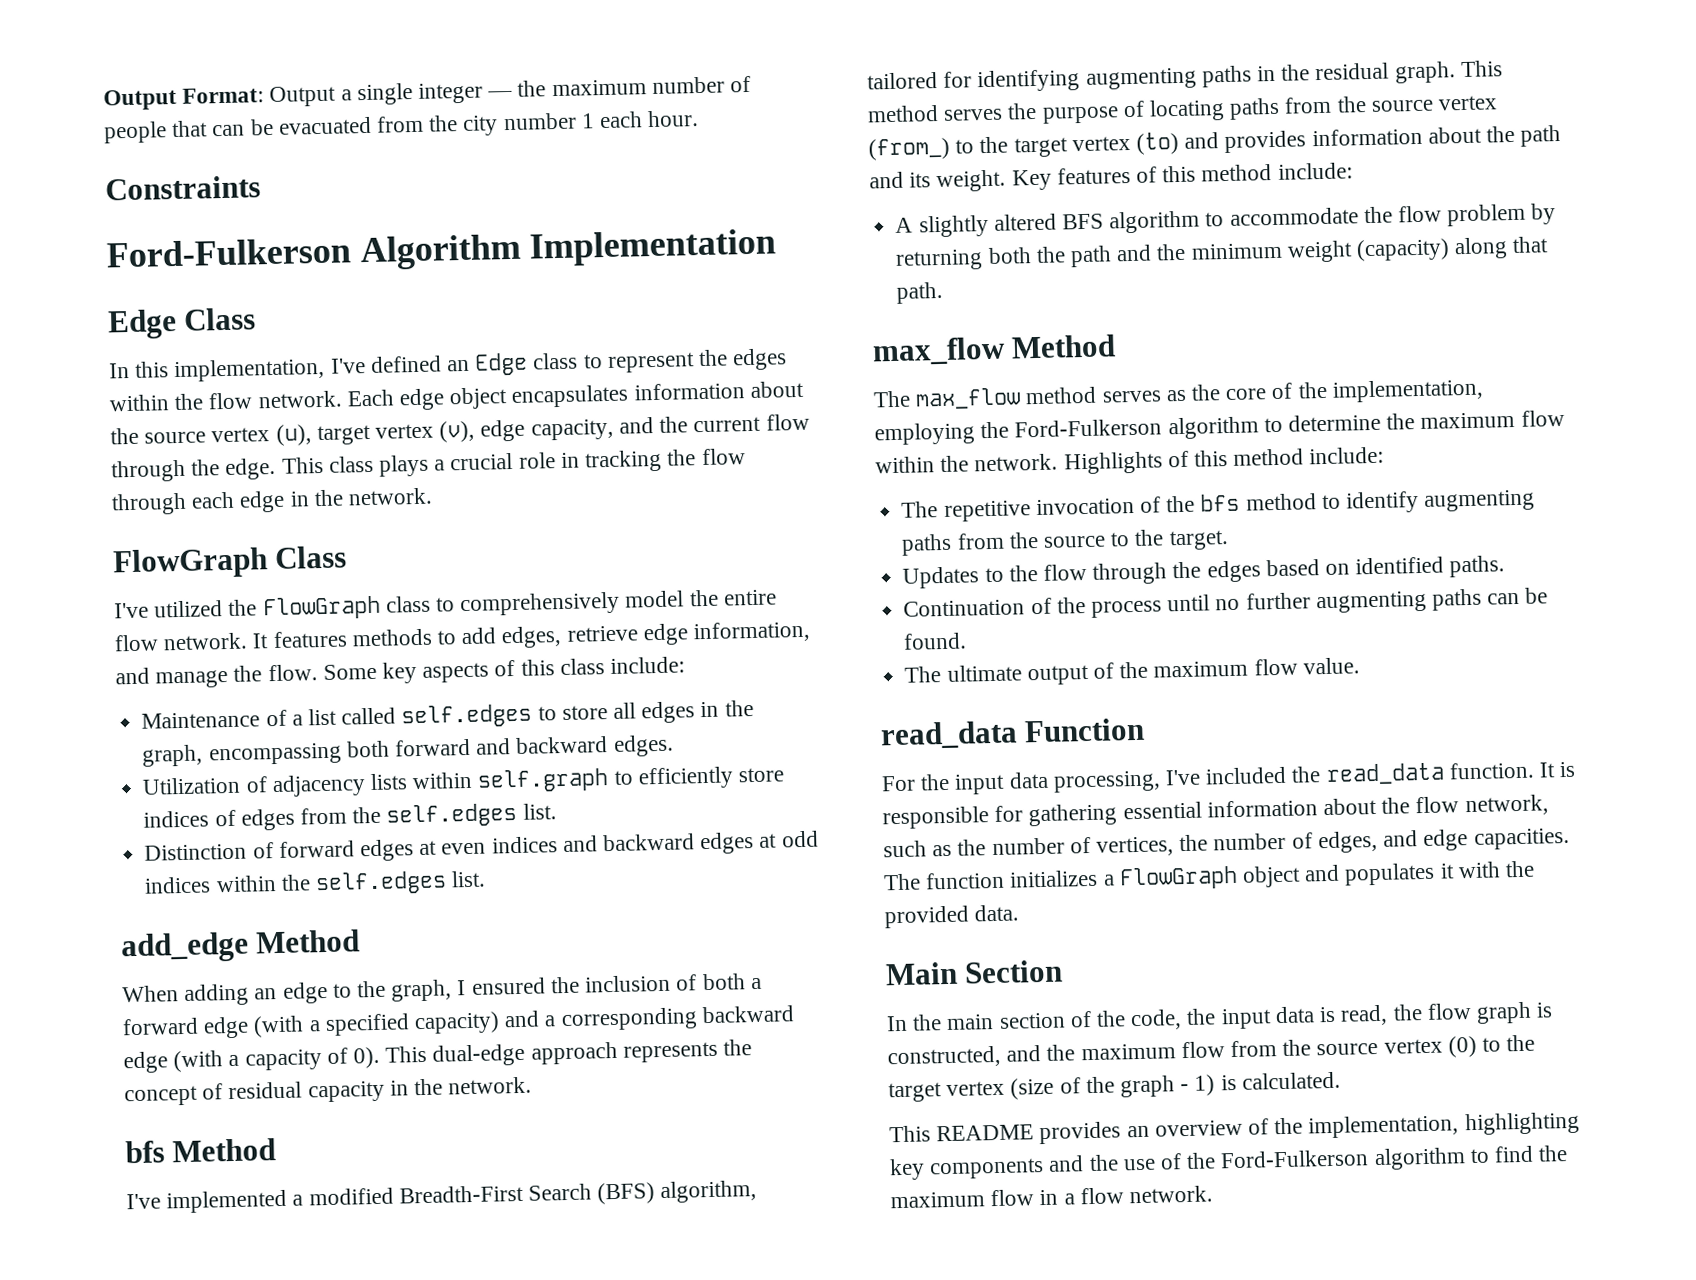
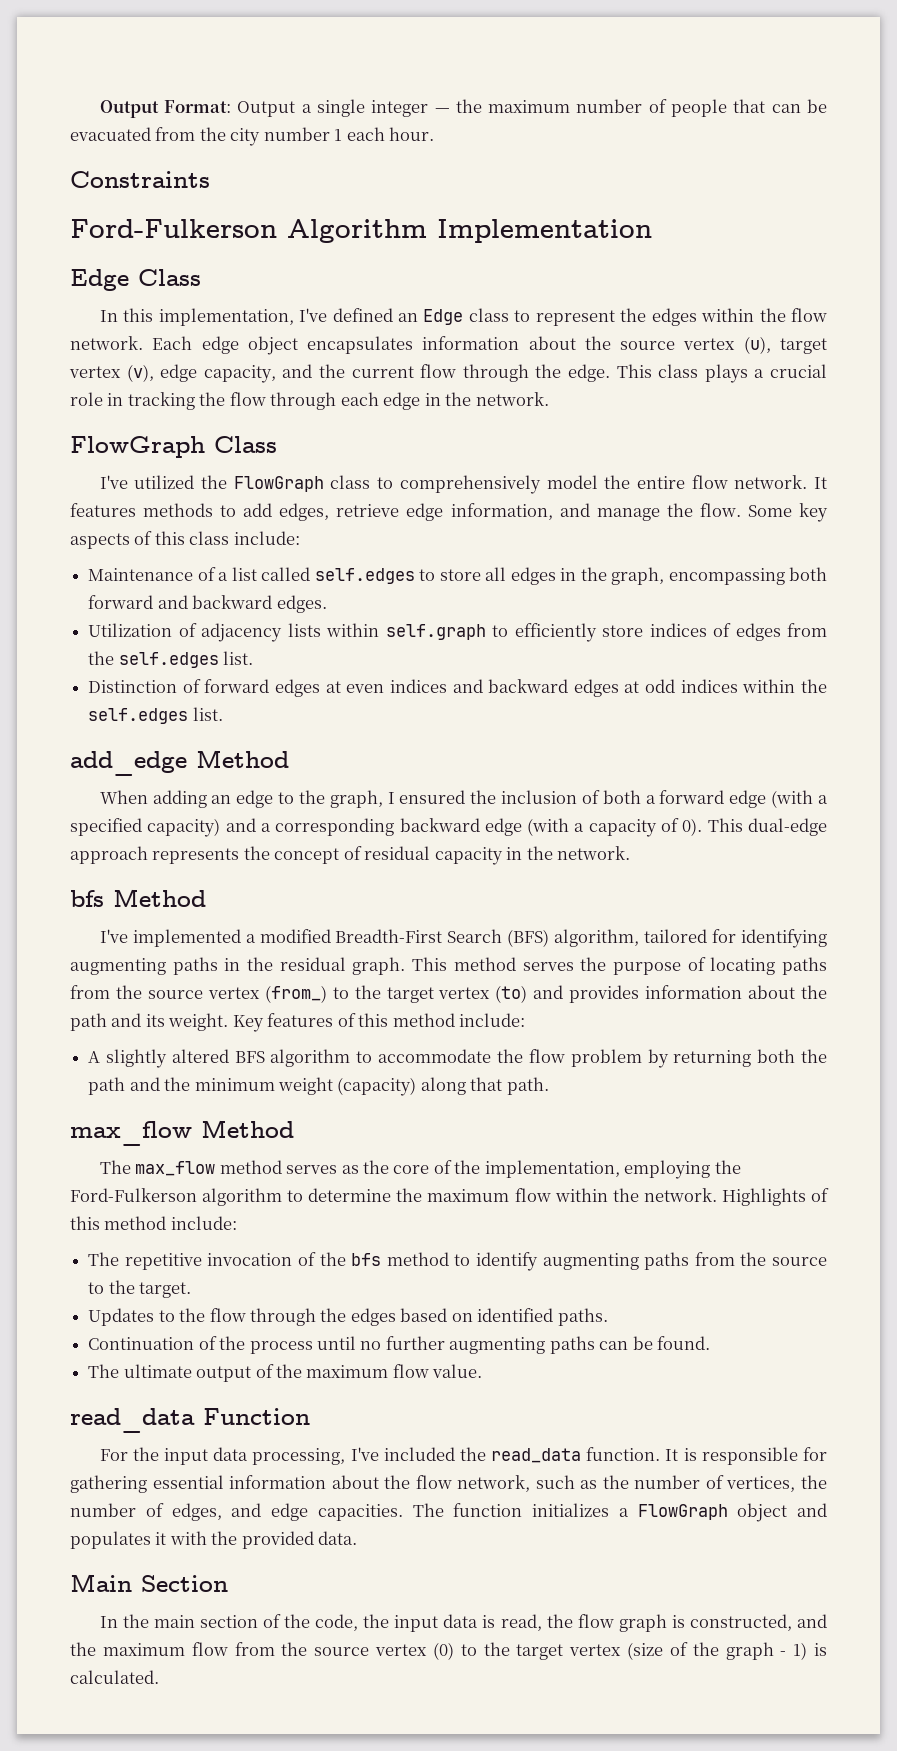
[889,1111,1580,1145] [889,1145,1569,1181] [890,1185,1214,1209] // This README provides an overview of the implementation, highlighting key components and the use of the Ford-Fulkerson algorithm to find the maximum flow in a flow network. -> (159, 1677) none

